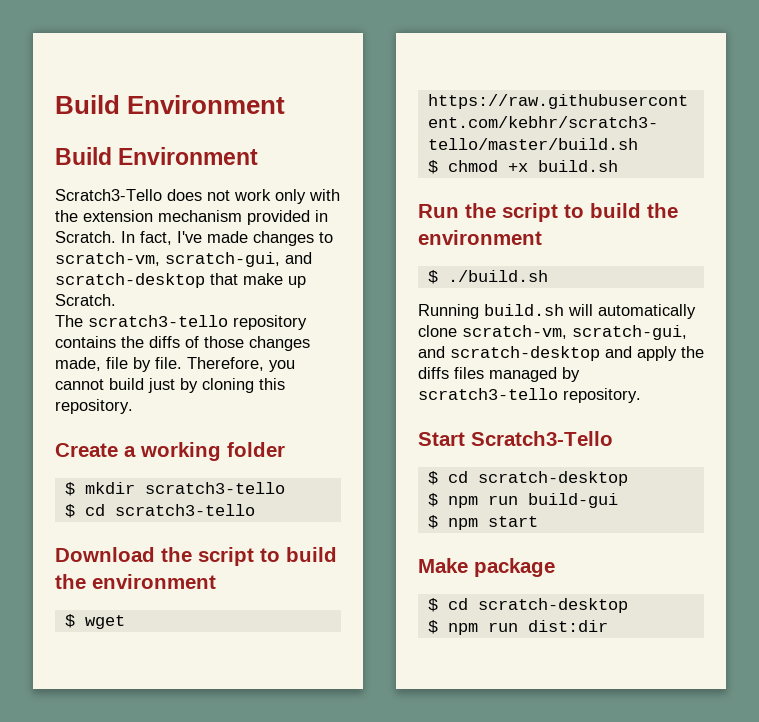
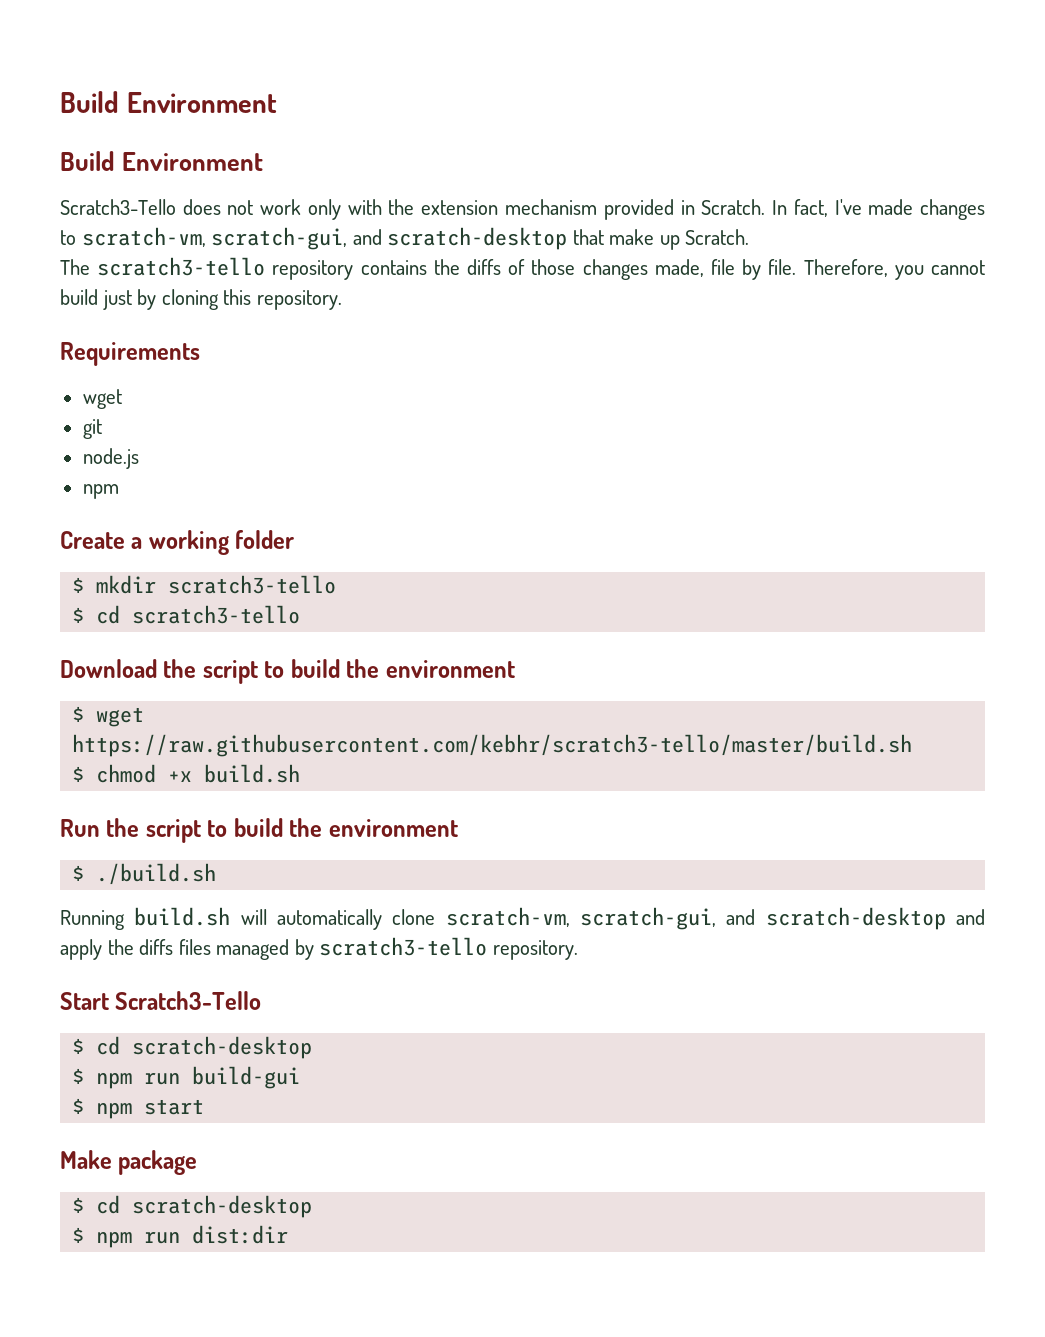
(133, 406) none -> [60,342,200,366] [82,389,122,409] [82,419,102,439] [82,448,139,469] [82,484,119,499] // Requirements // wget // git // node.js // npm

